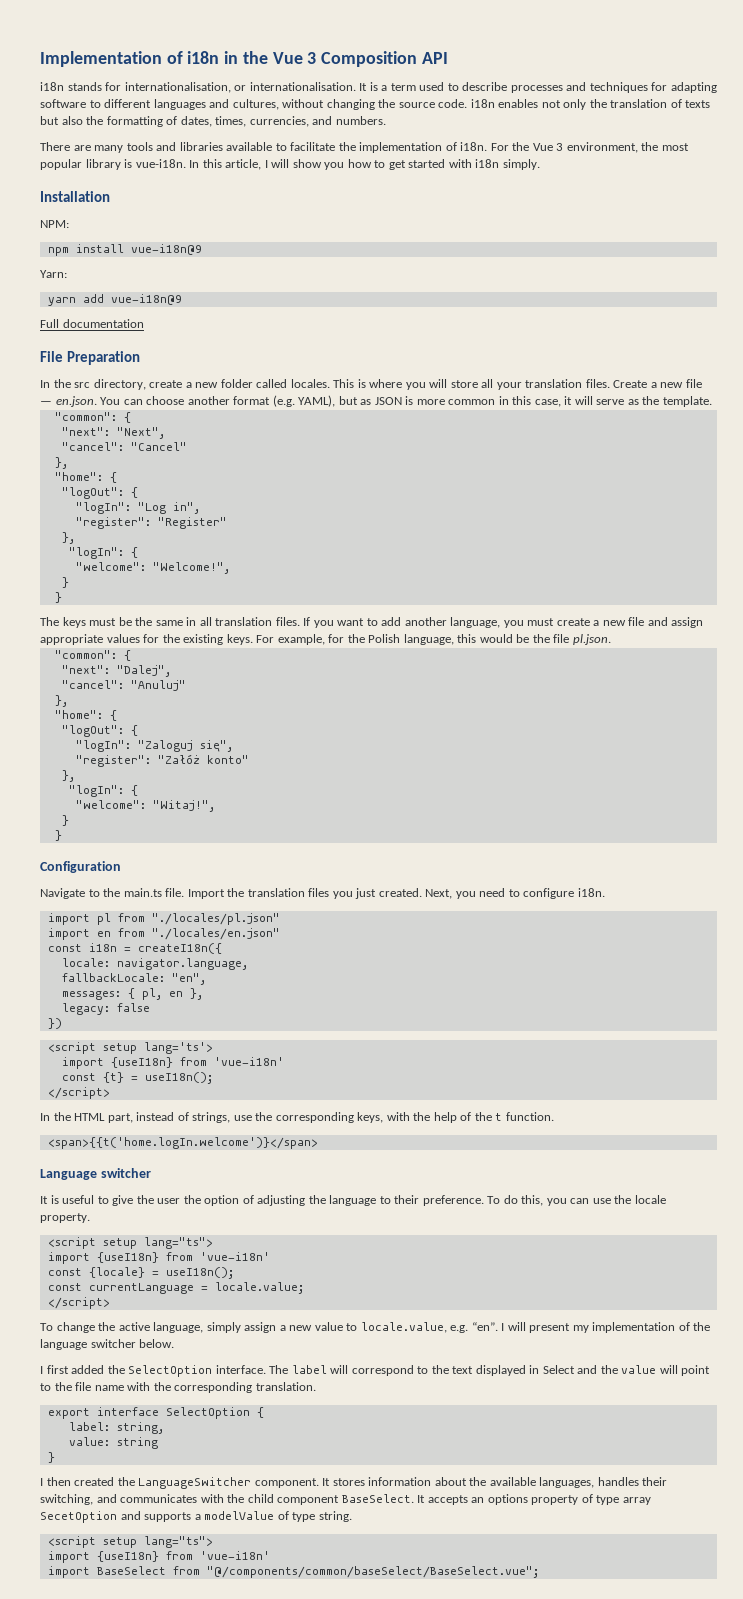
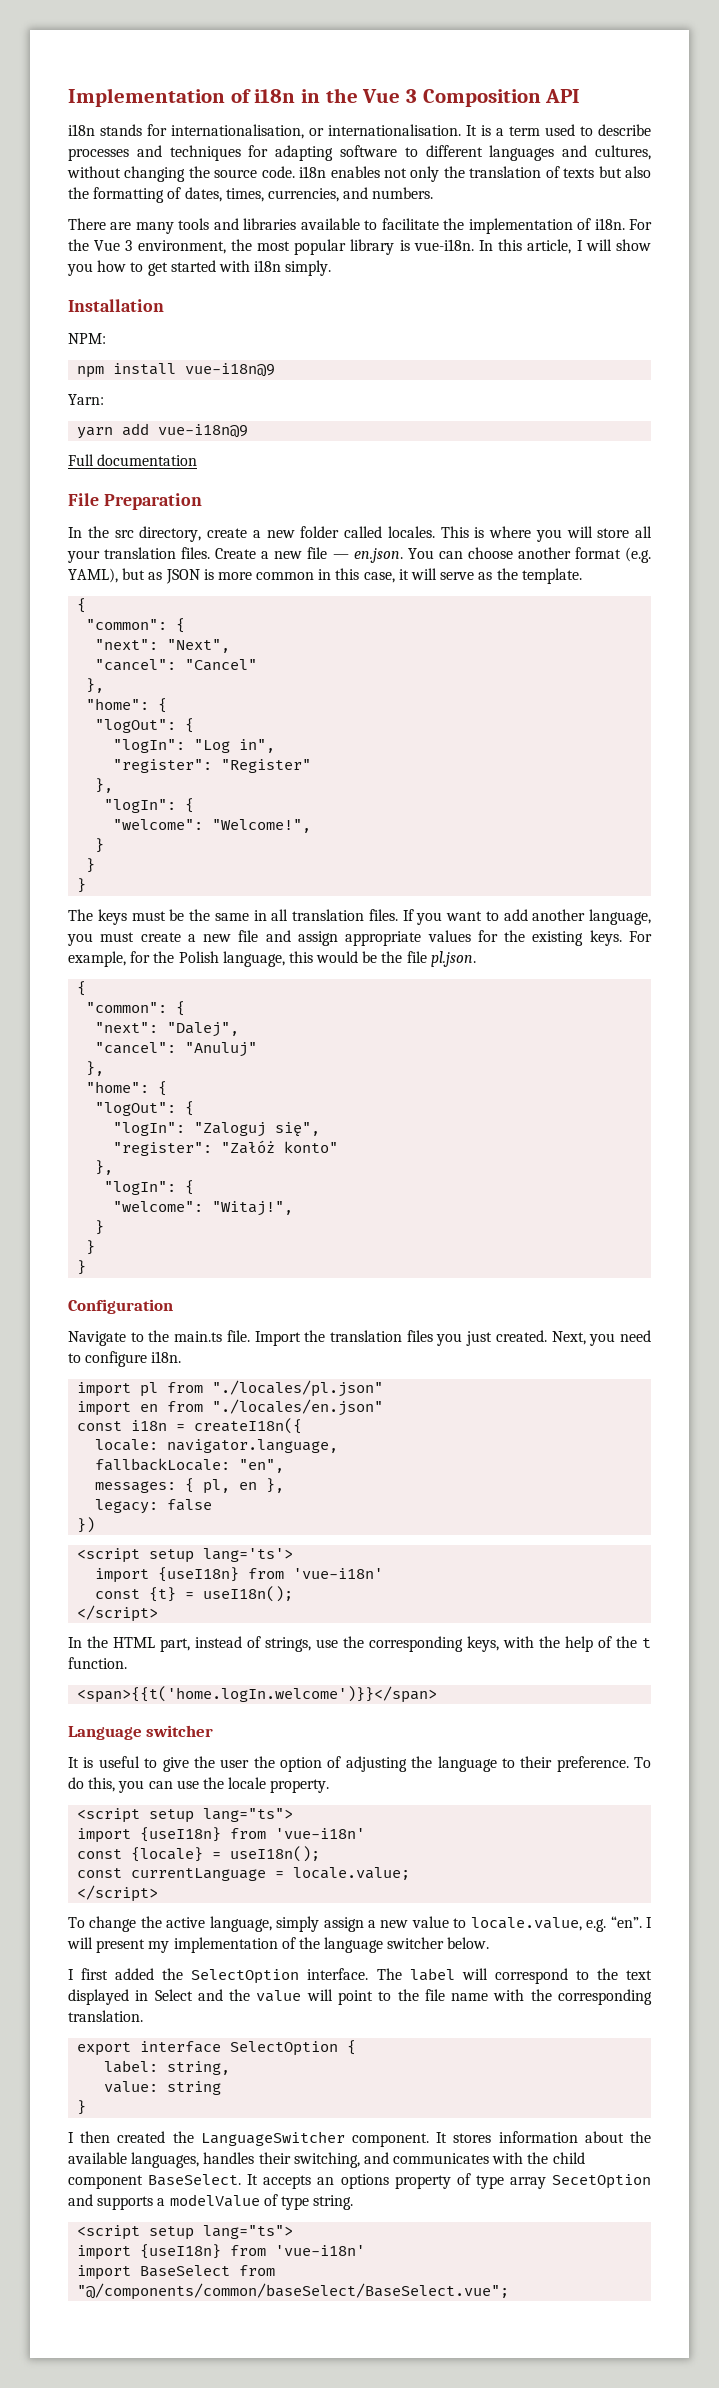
(712, 401) none -> [77,598,87,613] // {
(62, 597) none -> [77,878,87,893] // }
(611, 639) none -> [77,981,87,996] // {
(62, 835) none -> [77,1260,87,1275] // }
[47,1137,318,1149] <span>{{t('home.logIn.welcome')}</span> -> [77,1686,438,1703] <span>{{t('home.logIn.welcome')}}</span>

